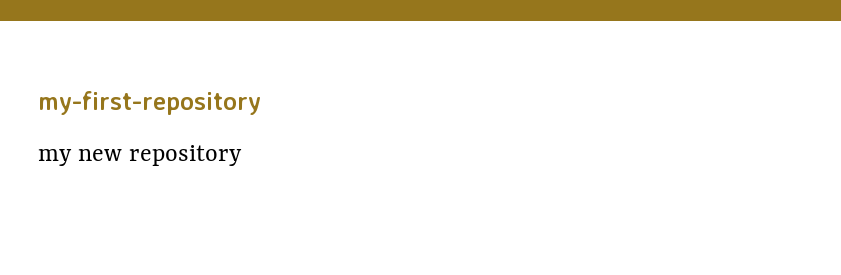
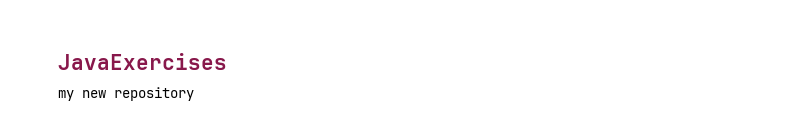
[38,91,261,115] my-first-repository -> [58,53,227,70] JavaExercises

